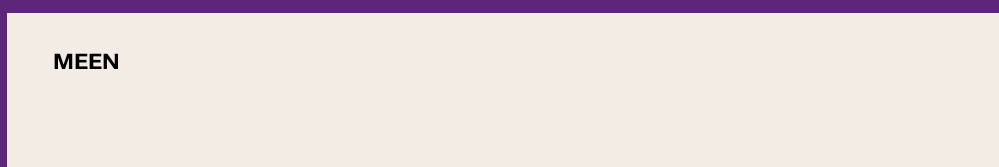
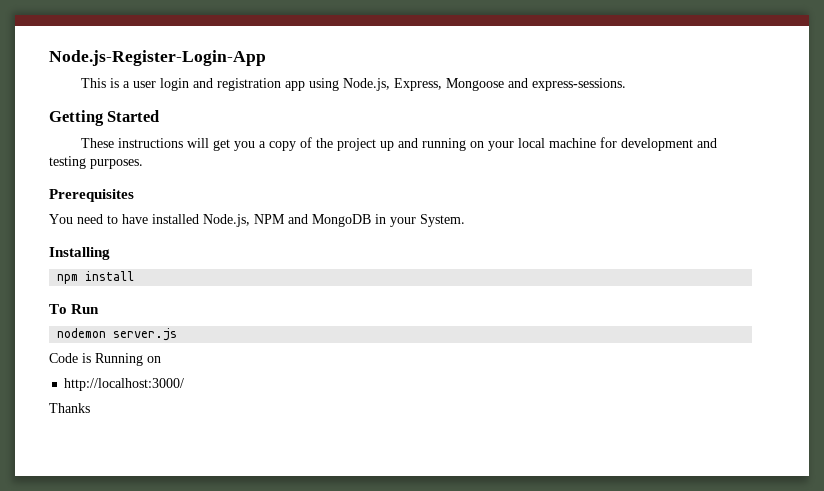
[53,53,120,69] MEEN -> [49,50,266,66] [81,78,627,91] [49,110,160,126] [81,137,718,151] [49,156,143,169] [49,189,134,202] [49,214,465,227] [49,247,110,260] [57,271,135,284] [49,304,100,314] [57,328,178,341] [49,353,161,366] [64,378,185,391] [49,403,90,413] Node.js-Register-Login-App // This is a user login and registration app using Node.js, Express, Mongoose and express-sessions. // Getting Started // These instructions will get you a copy of the project up and running on your local machine for development and testing purposes. // Prerequisites // You need to have installed Node.js, NPM and MongoDB in your System. // Installing // npm install // To Run // nodemon server.js // Code is Running on // http://localhost:3000/ // Thanks

